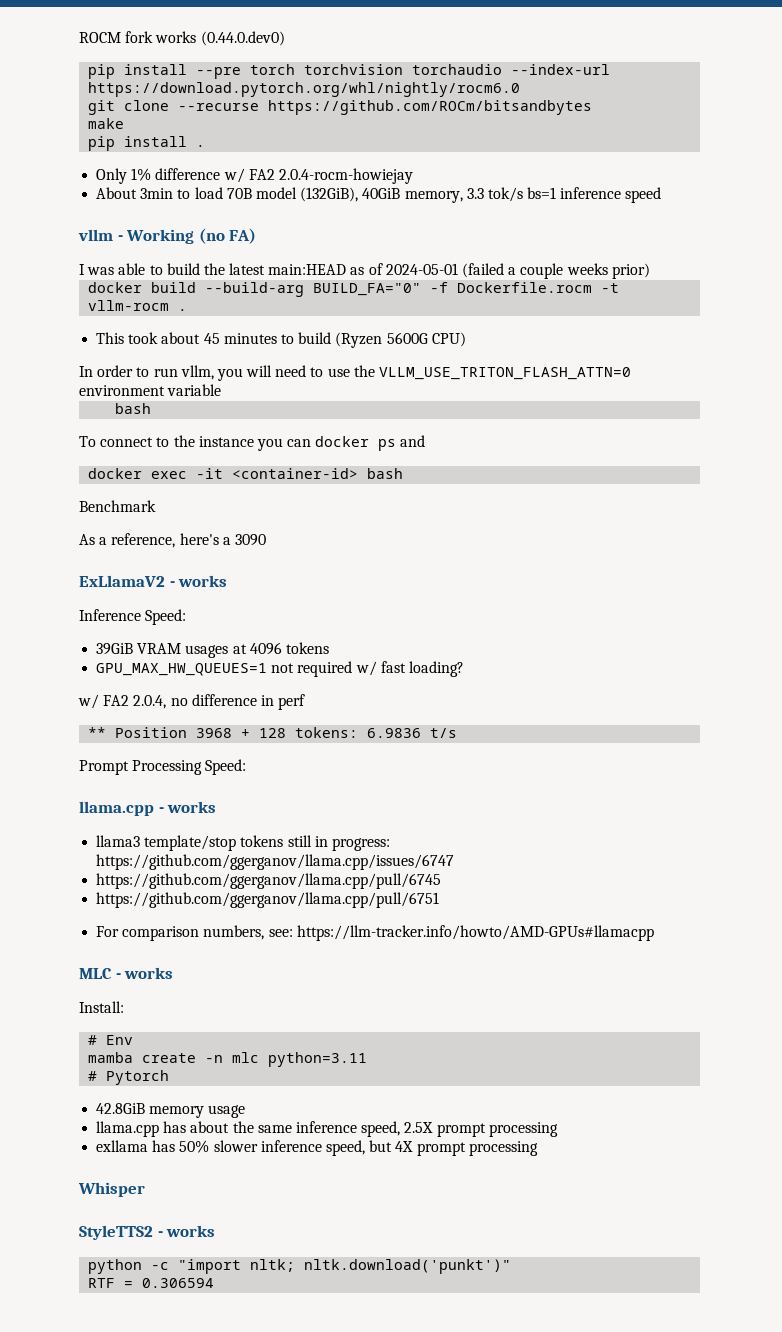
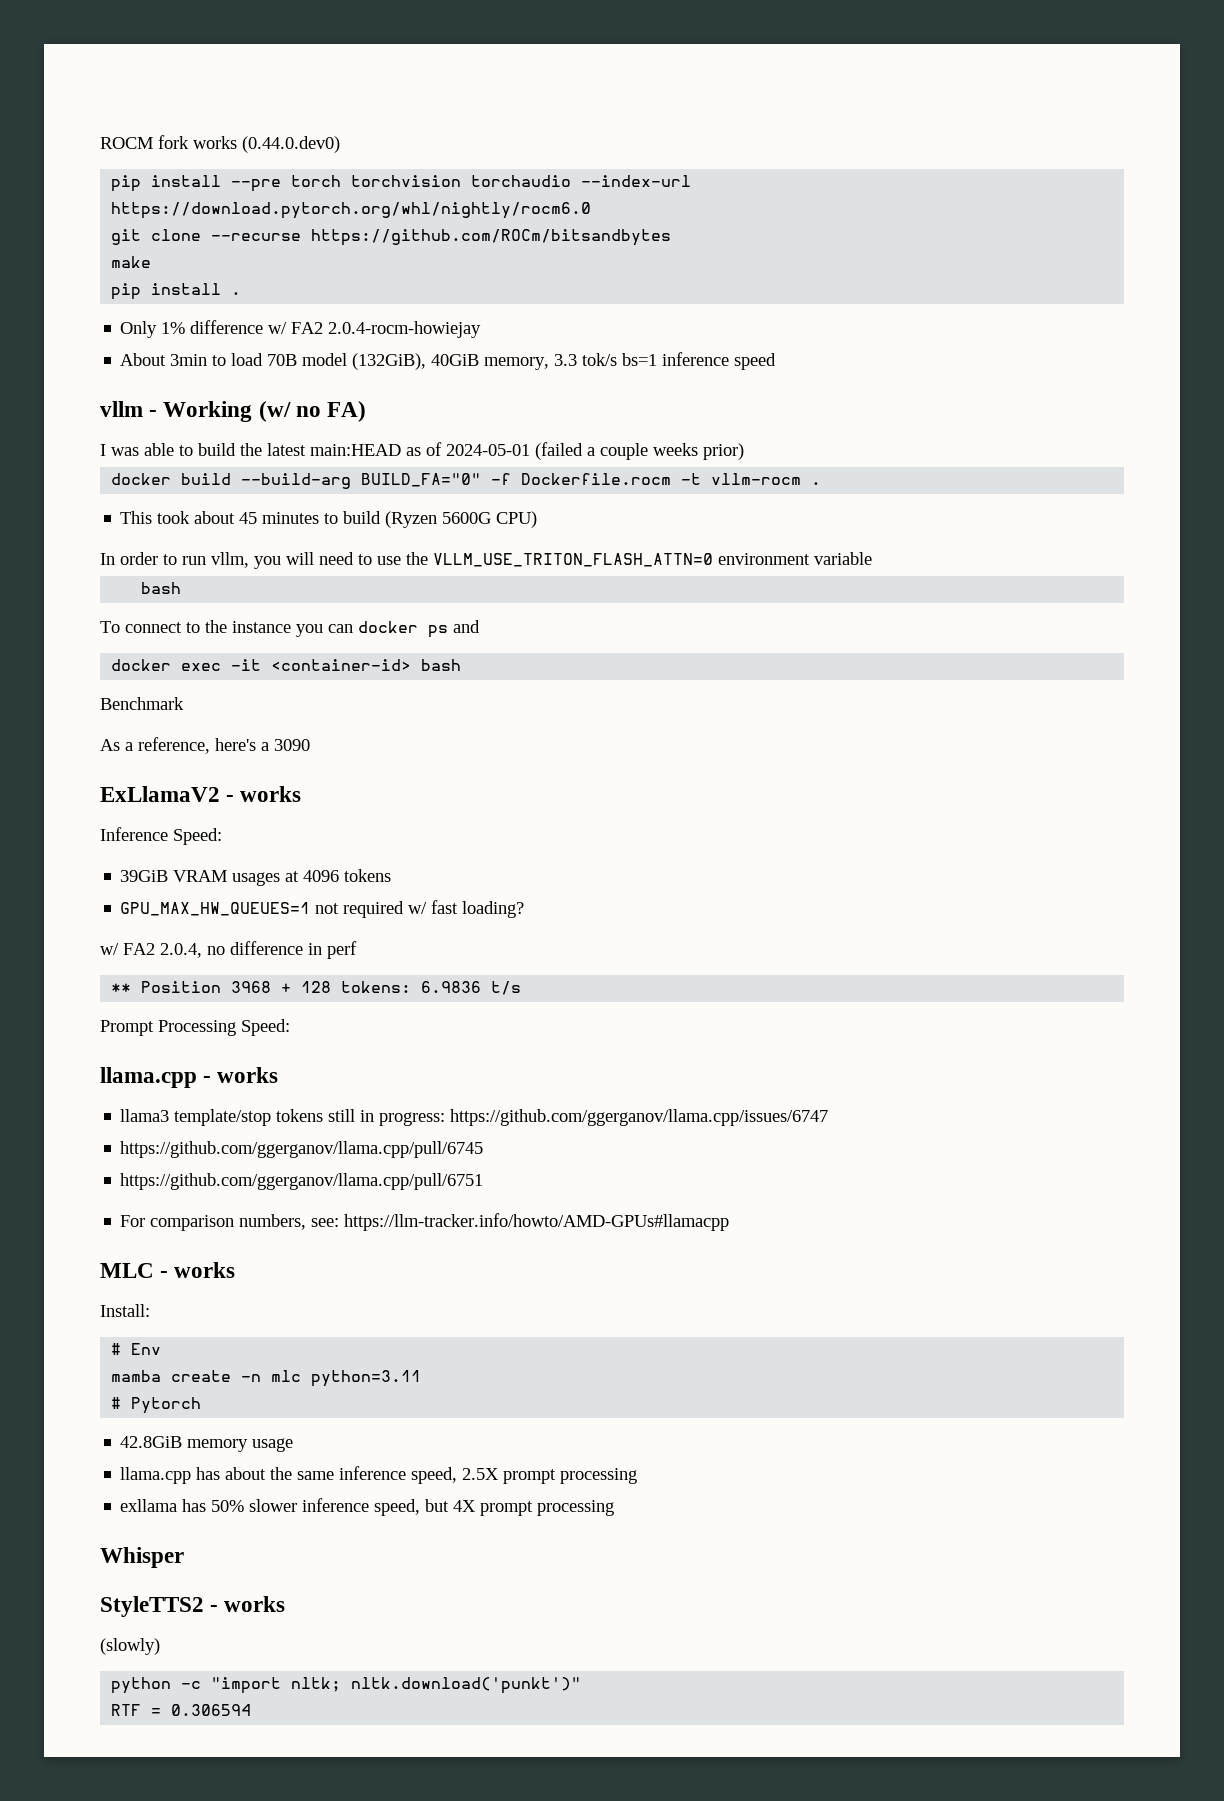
[198,228,225,244] (no -> [258,401,321,422] (w/ no
(216, 1231) none -> [100,1638,160,1655] // (slowly)

